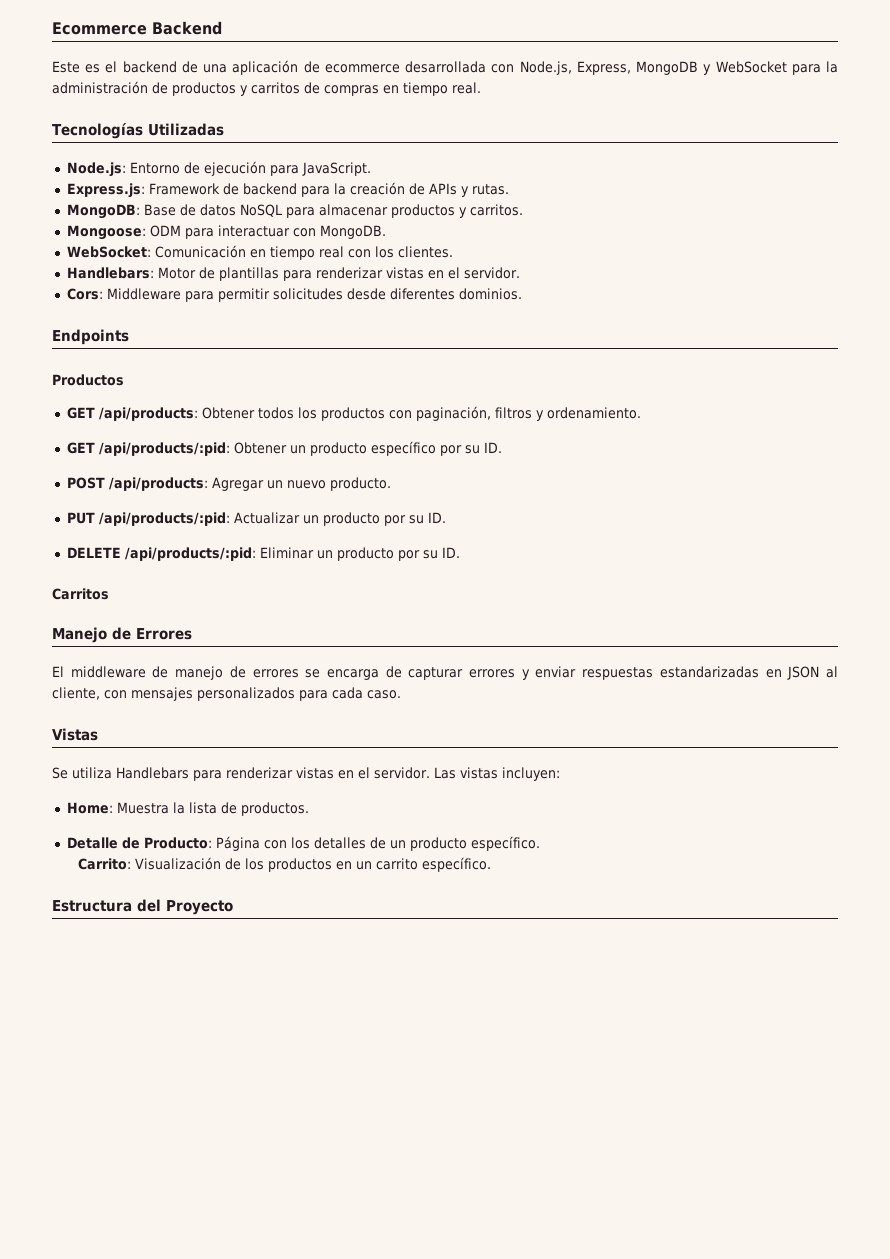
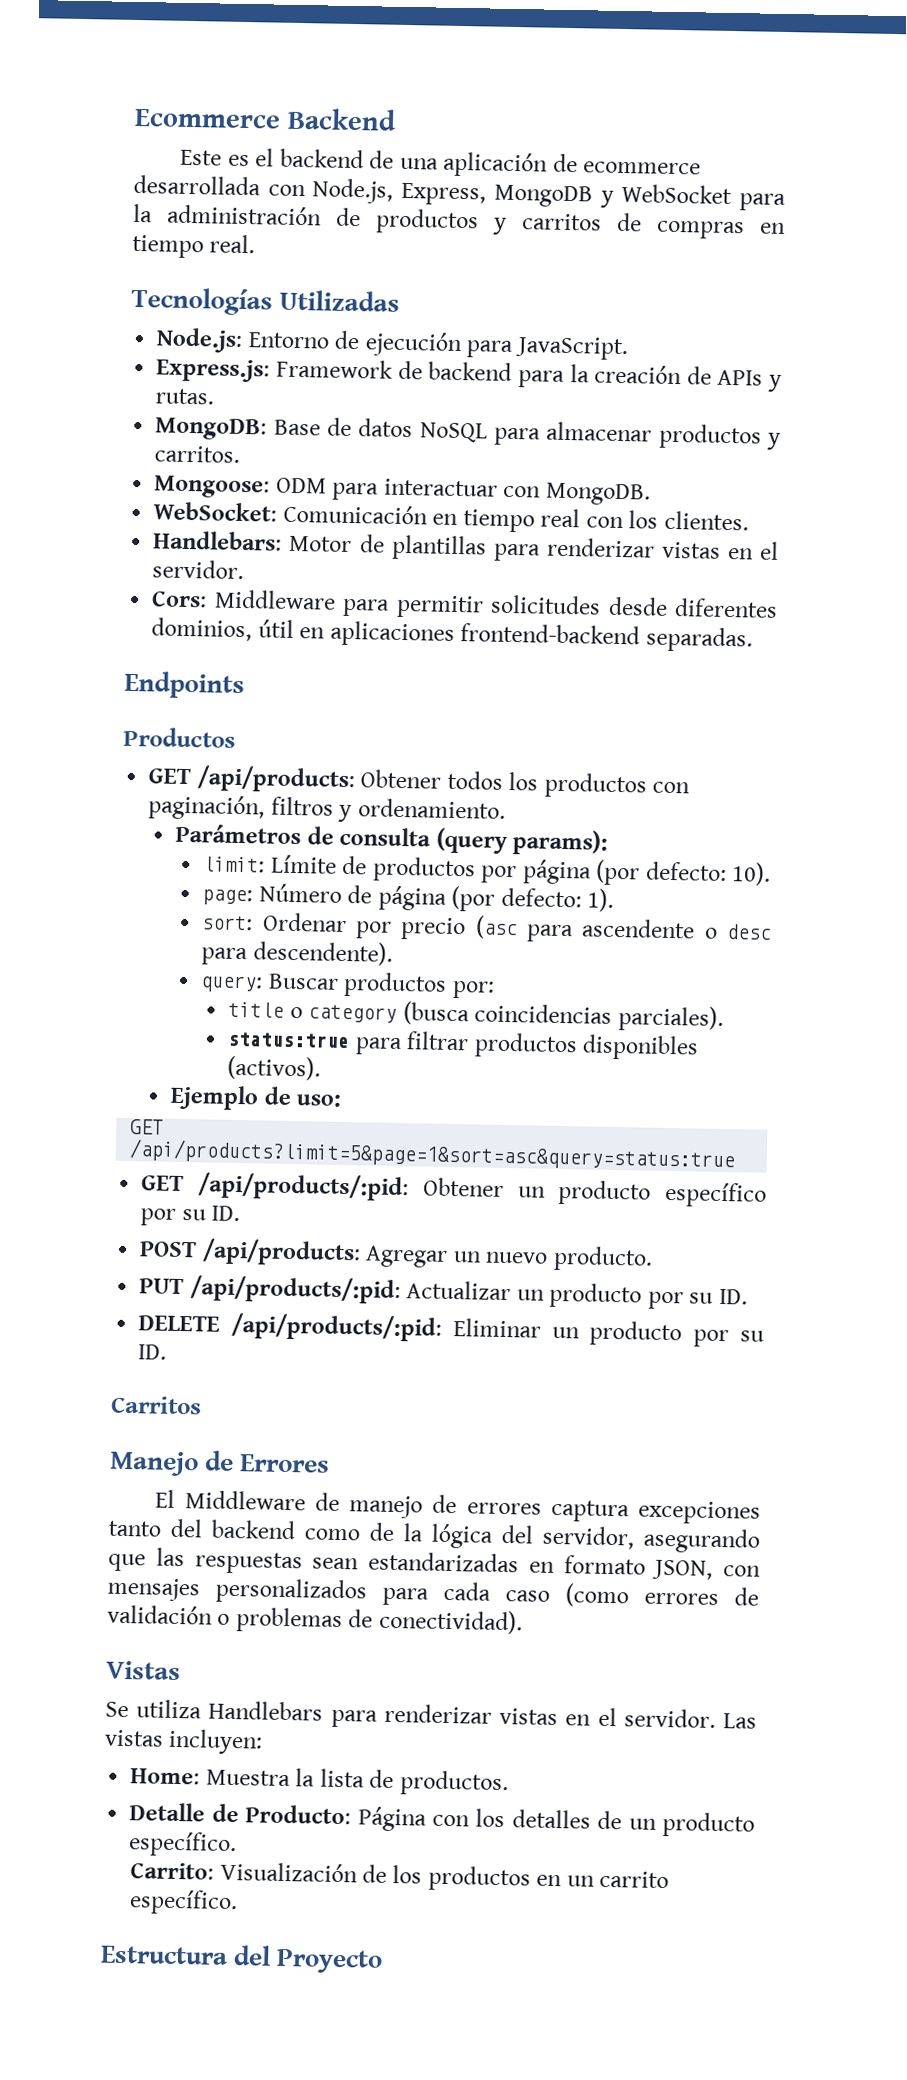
[458,288,522,300] dominios. -> [151,617,753,653] dominios, útil en aplicaciones frontend-backend separadas.
(641, 413) none -> [175,823,609,856] [203,854,772,886] [202,883,615,912] [202,912,772,943] [201,940,393,966] [200,971,495,999] [228,1001,724,1032] [227,1031,700,1061] [227,1055,322,1081] [170,1084,342,1111] [130,1119,165,1135] [129,1139,737,1172] // Parámetros de consulta (query params): // limit: Límite de productos por página (por defecto: 10). // page: Número de página (por defecto: 1). // sort: Ordenar por precio (asc para ascendente o desc para descendente). // query: Buscar productos por: // title o category (busca coincidencias parciales). // status:true para filtrar productos disponibles (activos). // Ejemplo de uso: // GET /api/products?limit=5&page=1&sort=asc&query=status:true
[70,666,146,678] middleware -> [184,1490,306,1511] Middleware
[305,666,839,680] [52,687,100,700] se encarga de capturar errores y enviar respuestas estandarizadas en JSON al cliente, -> [550,1499,761,1525] [108,1518,760,1554] [108,1547,714,1580] captura excepciones tanto del backend como de la lógica del servidor, asegurando que las respuestas sean estandarizadas en formato JSON,
[367,690,401,699] caso. -> [505,1583,759,1608] [107,1604,523,1635] caso (como errores de validación o problemas de conectividad).

